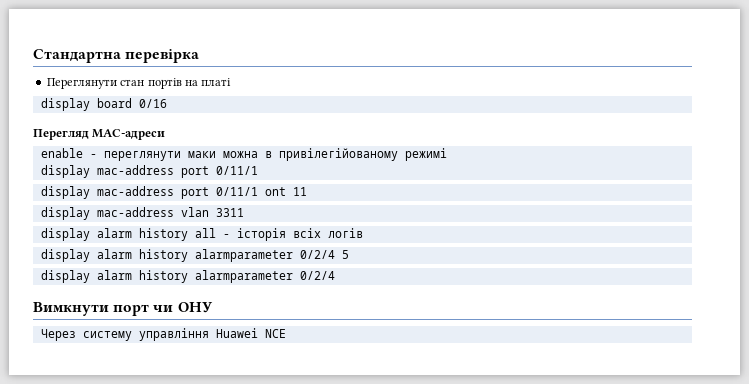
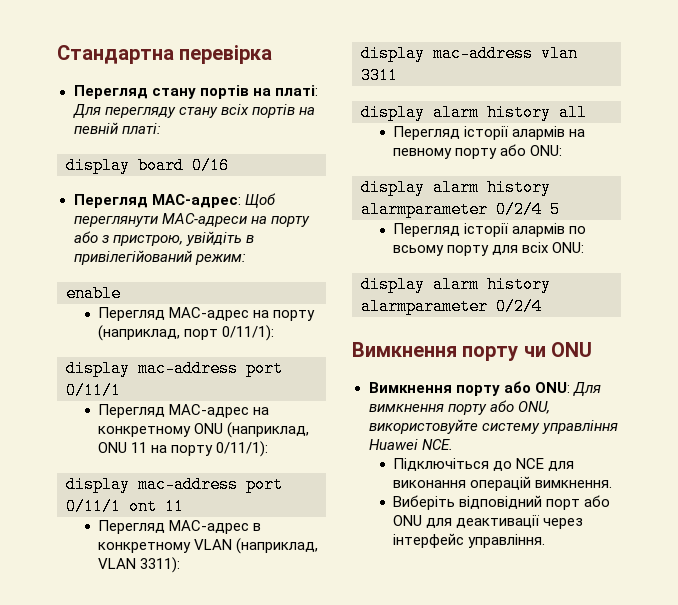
[46,78,232,89] [40,98,167,111] [33,129,166,140] [40,148,447,161] [40,165,258,178] Переглянути стан портів на платі // display board 0/16 // Перегляд МАС-адреси // enable - переглянути маки можна в привілегійованому режимі // display mac-address port 0/11/1 -> [73,85,318,99] [72,104,315,118] [73,122,161,134] [66,157,229,174] [73,193,276,208] [73,213,310,227] [73,231,254,246] [73,250,246,265] [66,285,121,302] [98,307,316,321] [98,325,275,341] [66,360,283,377] [66,382,121,399] [98,404,270,418] [98,422,310,438] [98,441,269,457] Перегляд стану портів на платі: Для перегляду стану всіх портів на певній платі: // display board 0/16 // Перегляд MAC-адрес: Щоб переглянути MAC-адреси на порту або з пристрою, увійдіть в привілегійований режим: // enable // Перегляд MAC-адрес на порту (наприклад, порт 0/11/1): // display mac-address port 0/11/1 // Перегляд MAC-адрес на конкретному ONU (наприклад, ONU 11 на порту 0/11/1):
(307, 191) none -> [98,520,262,534] [98,538,319,554] [98,557,181,573] // Перегляд MAC-адрес в конкретному VLAN (наприклад, VLAN 3311):
[222,228,363,241] - історія всіх логів -> [393,126,586,140] [393,144,563,159] // Перегляд історії алармів на певному порту або ONU:
(349, 254) none -> [393,223,587,237] [393,242,585,256] // Перегляд історії алармів по всьому порту для всіх ONU:
[33,302,213,316] [40,328,286,341] Вимкнути порт чи ОНУ // Через систему управління Huawei NCE -> [352,342,593,361] [368,381,601,396] [368,400,550,415] [368,419,618,434] [368,439,453,450] [393,458,575,471] [393,476,613,491] [393,495,611,510] [393,515,584,529] [393,533,546,548] Вимкнення порту чи ONU // Вимкнення порту або ONU: Для вимкнення порту або ONU, використовуйте систему управління Huawei NCE. // Підключіться до NCE для виконання операцій вимкнення. // Виберіть відповідний порт або ONU для деактивації через інтерфейс управління.

